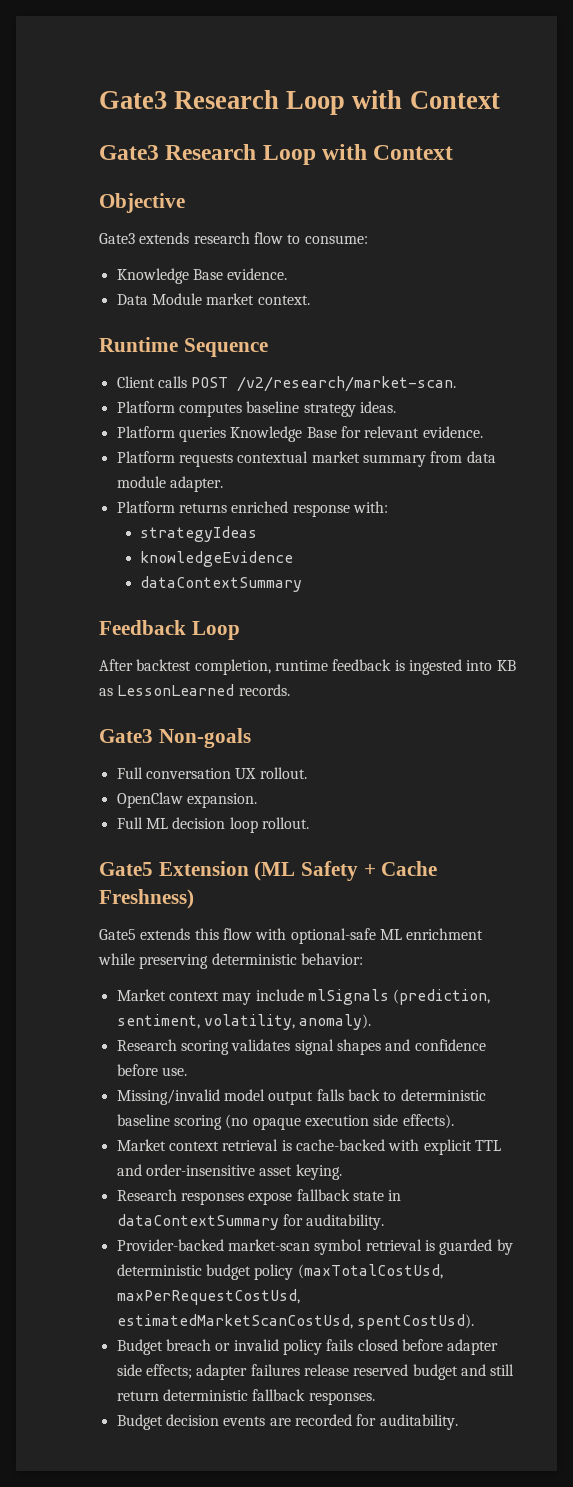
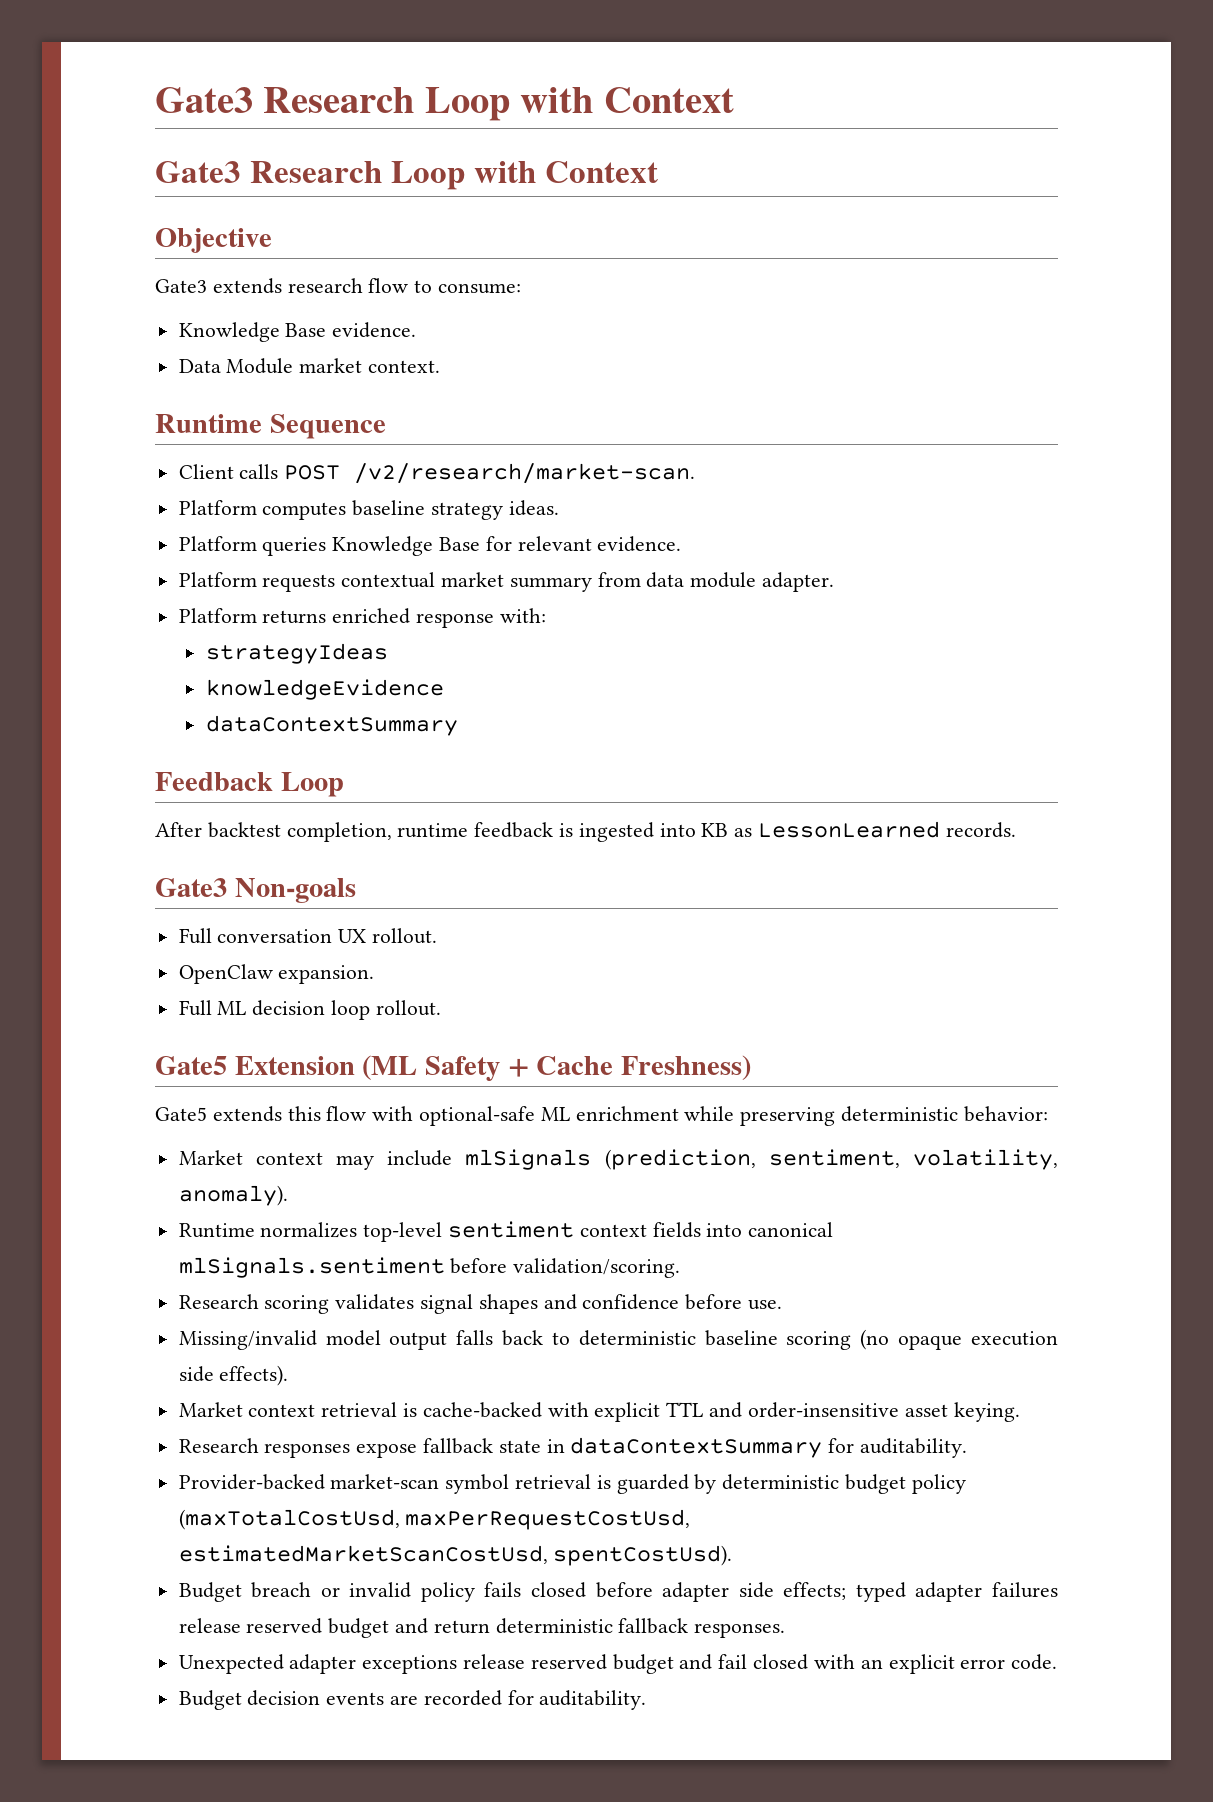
(372, 1022) none -> [178,1221,834,1242] [178,1257,681,1278] // Runtime normalizes top-level sentiment context fields into canonical mlSignals.sentiment before validation/scoring.
(192, 1371) none -> [855,1582,906,1602] typed
[490,1364,515,1376] still -> (429, 1626) none
(375, 1398) none -> [178,1654,1058,1674] // Unexpected adapter exceptions release reserved budget and fail closed with an explicit error code.

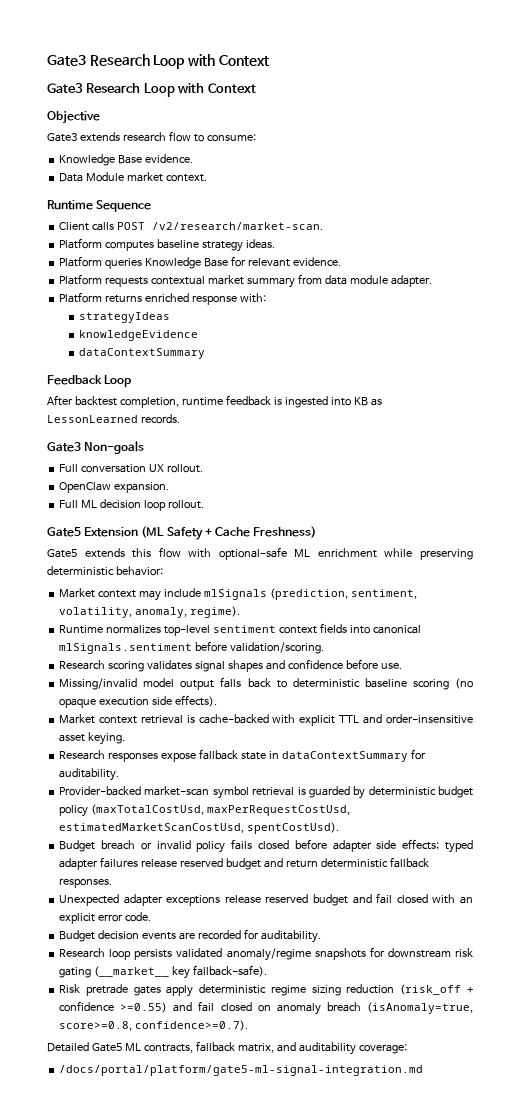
[178,1185,288,1206] anomaly). -> [135,606,241,618] anomaly, regime).
(647, 1700) none -> [59,947,474,961] [59,965,268,979] [59,984,473,997] [59,1001,474,1015] [59,1020,249,1031] [47,1041,407,1055] [59,1065,424,1076] // Research loop persists validated anomaly/regime snapshots for downstream risk gating (__market__ key fallback-safe). // Risk pretrade gates apply deterministic regime sizing reduction (risk_off + confidence >=0.55) and fail closed on anomaly breach (isAnomaly=true, score>=0.8, confidence>=0.7). // Detailed Gate5 ML contracts, fallback matrix, and auditability coverage: // /docs/portal/platform/gate5-ml-signal-integration.md

